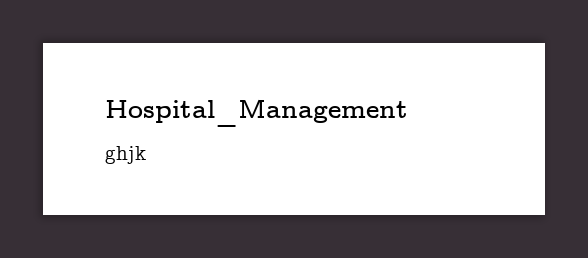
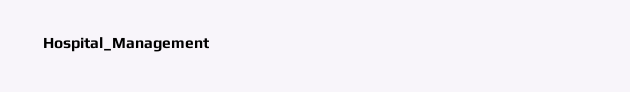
[105,146,146,164] // ghjk -> (209, 44) none

